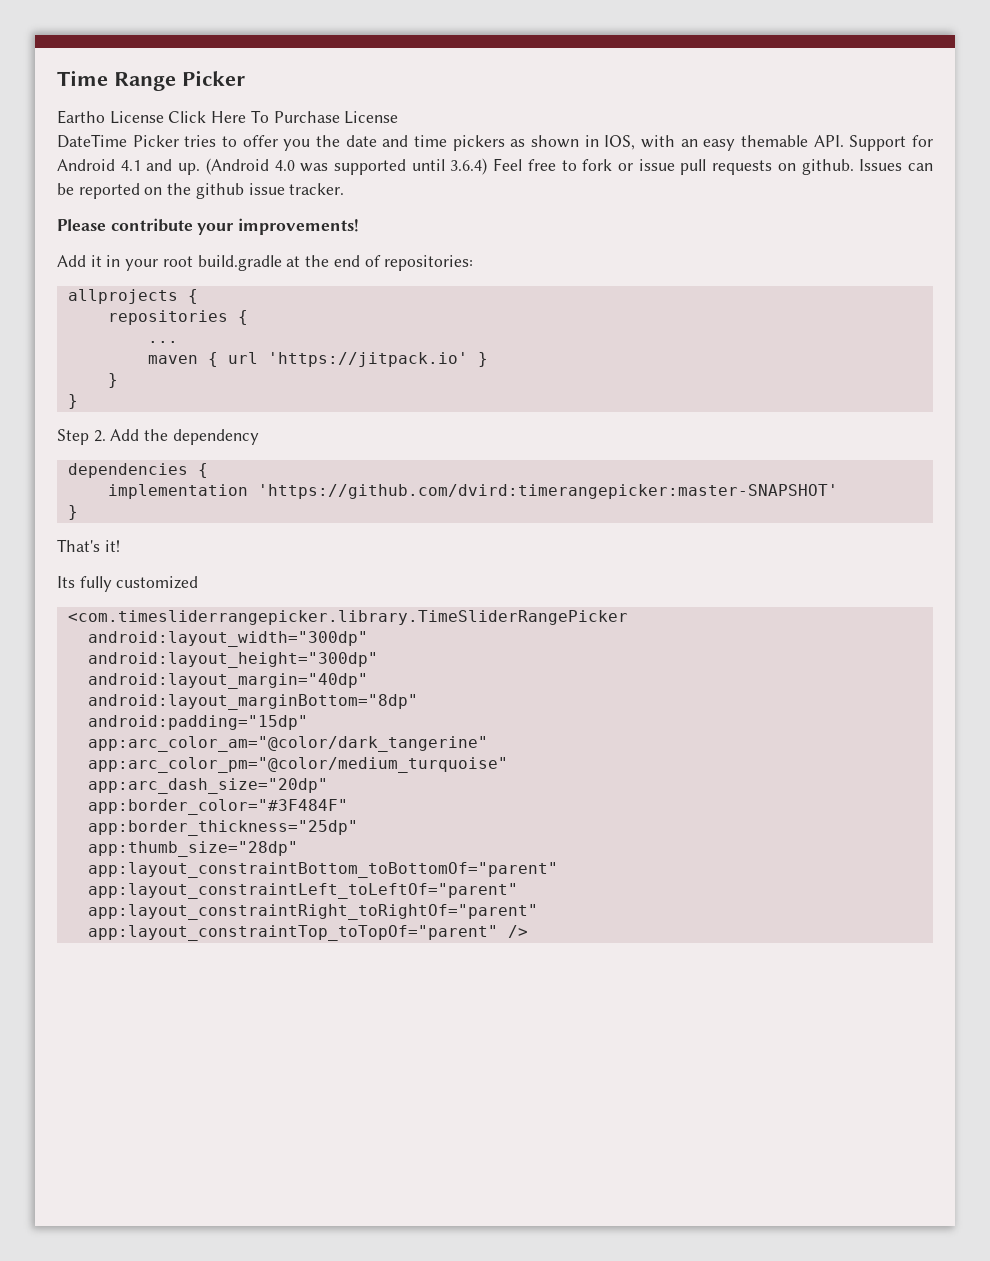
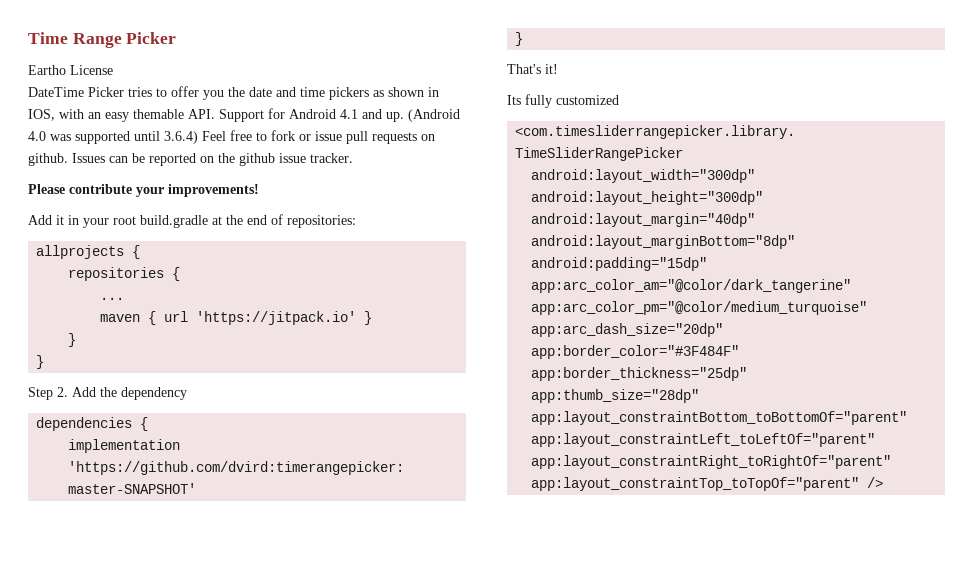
[168,110,399,124] Click Here To Purchase License -> (113, 70) none

